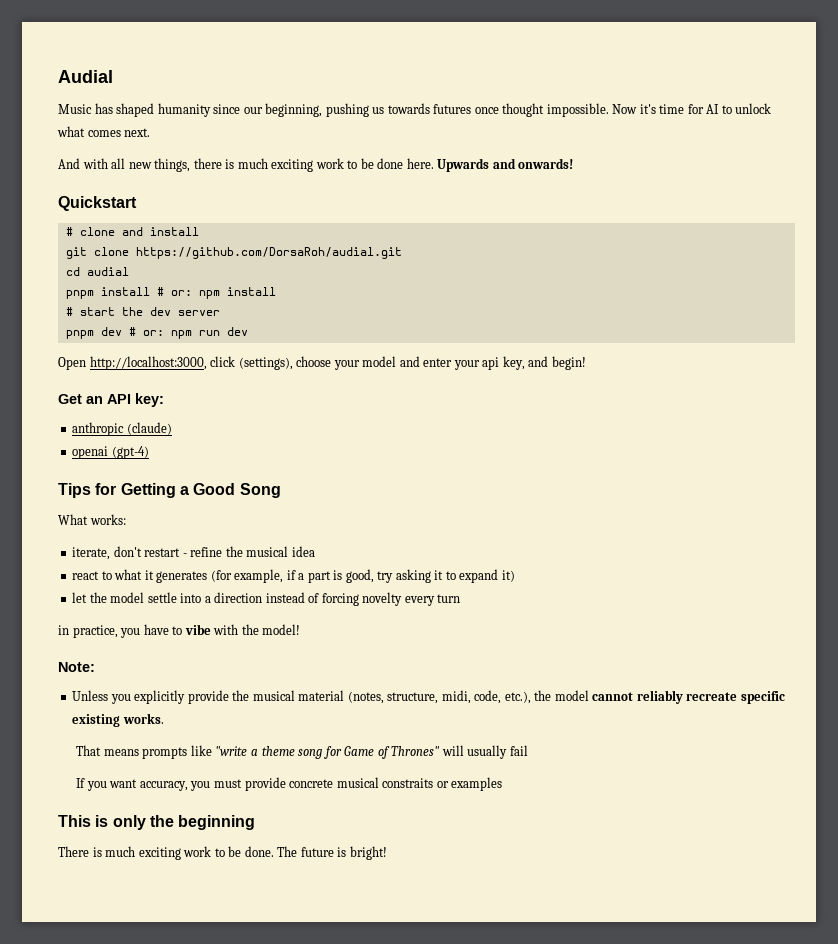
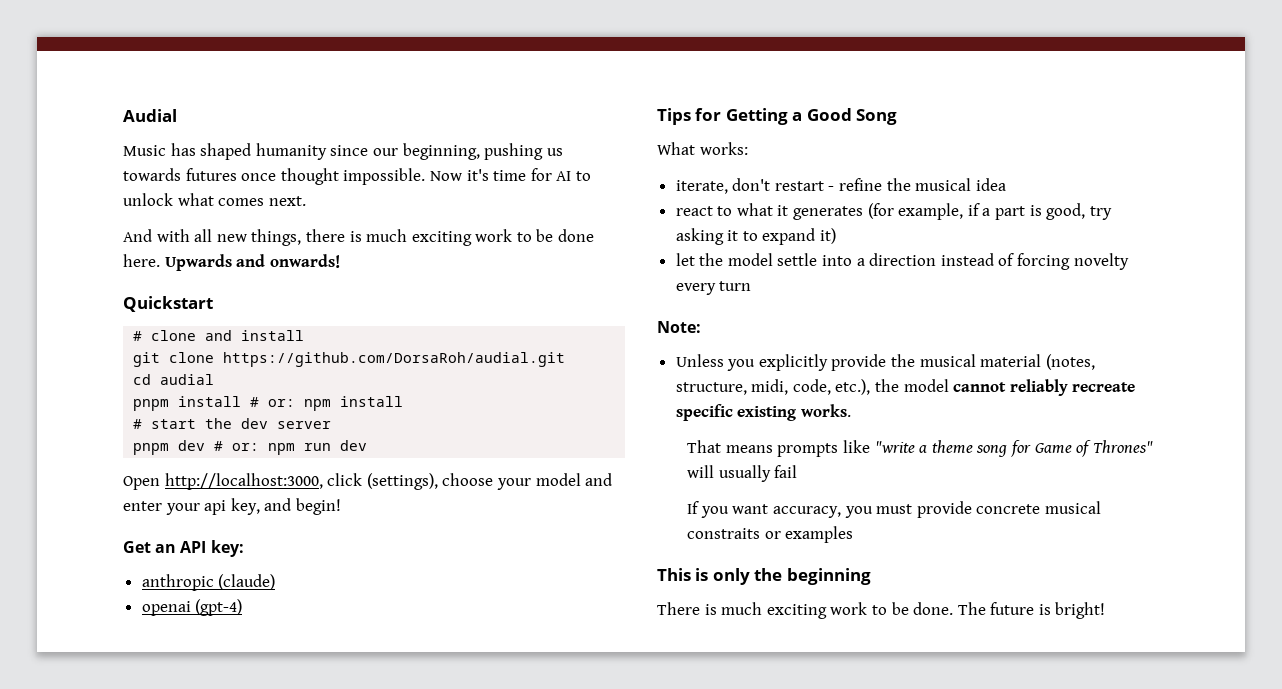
[58,624,301,638] // in practice, you have to vibe with the model! -> (752, 286) none

